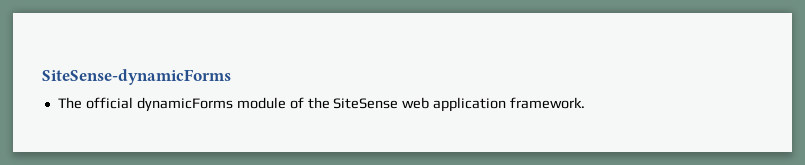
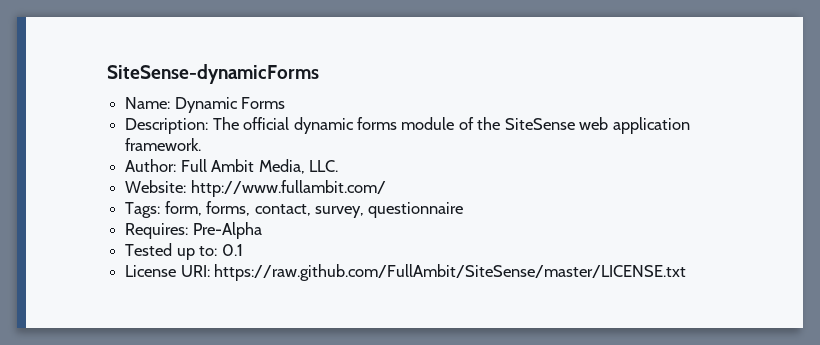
[57,97,233,112] The official dynamicForms -> [125,97,286,113] [125,117,397,134] Name: Dynamic Forms // Description: The official dynamic forms
(586, 103) none -> [125,159,338,174] [125,180,386,197] [125,201,464,218] [125,222,262,239] [125,243,243,260] [125,264,687,281] // Author: Full Ambit Media, LLC. // Website: http://www.fullambit.com/ // Tags: form, forms, contact, survey, questionnaire // Requires: Pre-Alpha // Tested up to: 0.1 // License URI: https://raw.github.com/FullAmbit/SiteSense/master/LICENSE.txt

